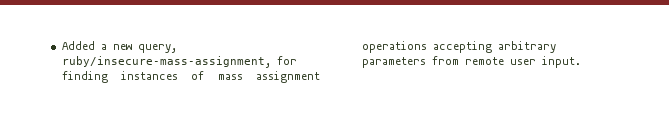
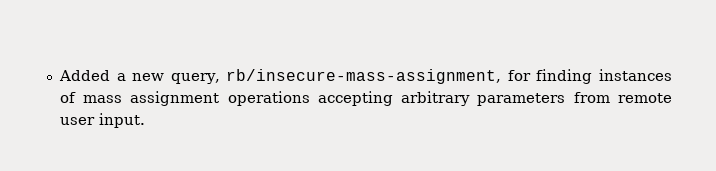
[61,56,271,68] ruby/insecure-mass-assignment, -> [226,69,502,84] rb/insecure-mass-assignment,

